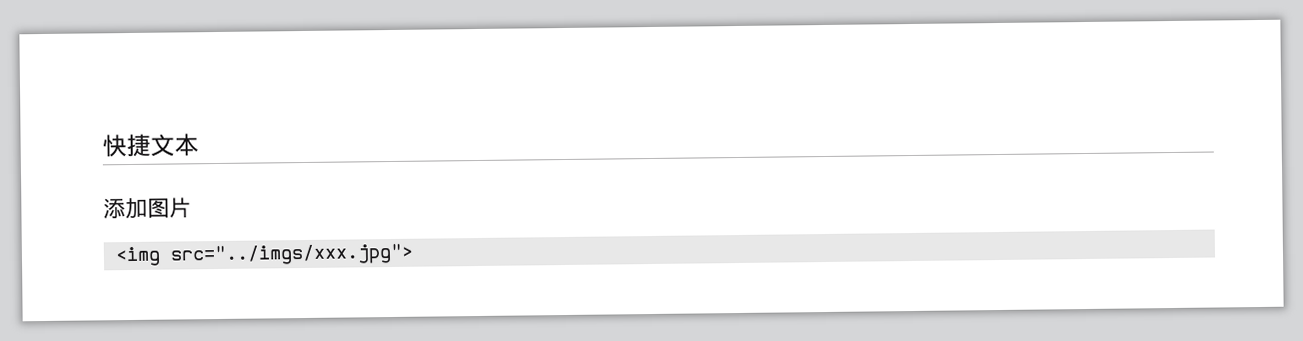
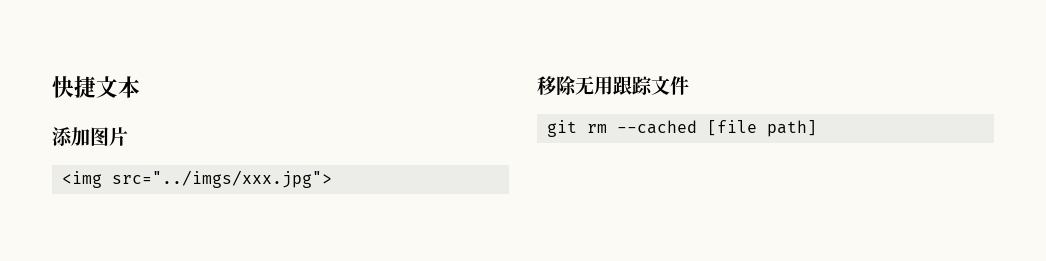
(415, 254) none -> [537,76,689,96] [547,120,818,137] // 移除无用跟踪文件 // git rm --cached [file path]

